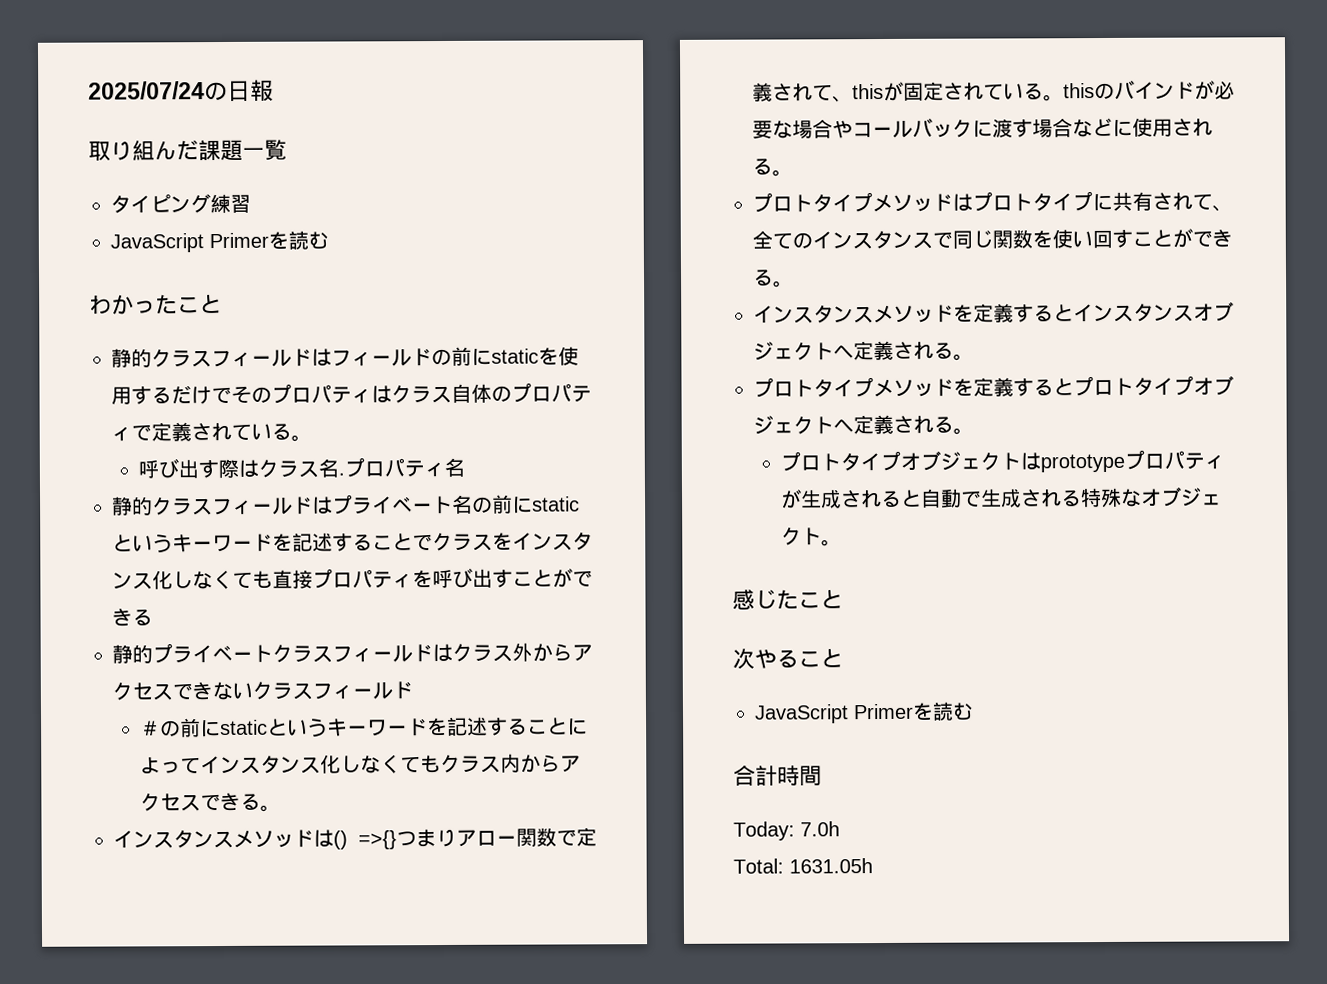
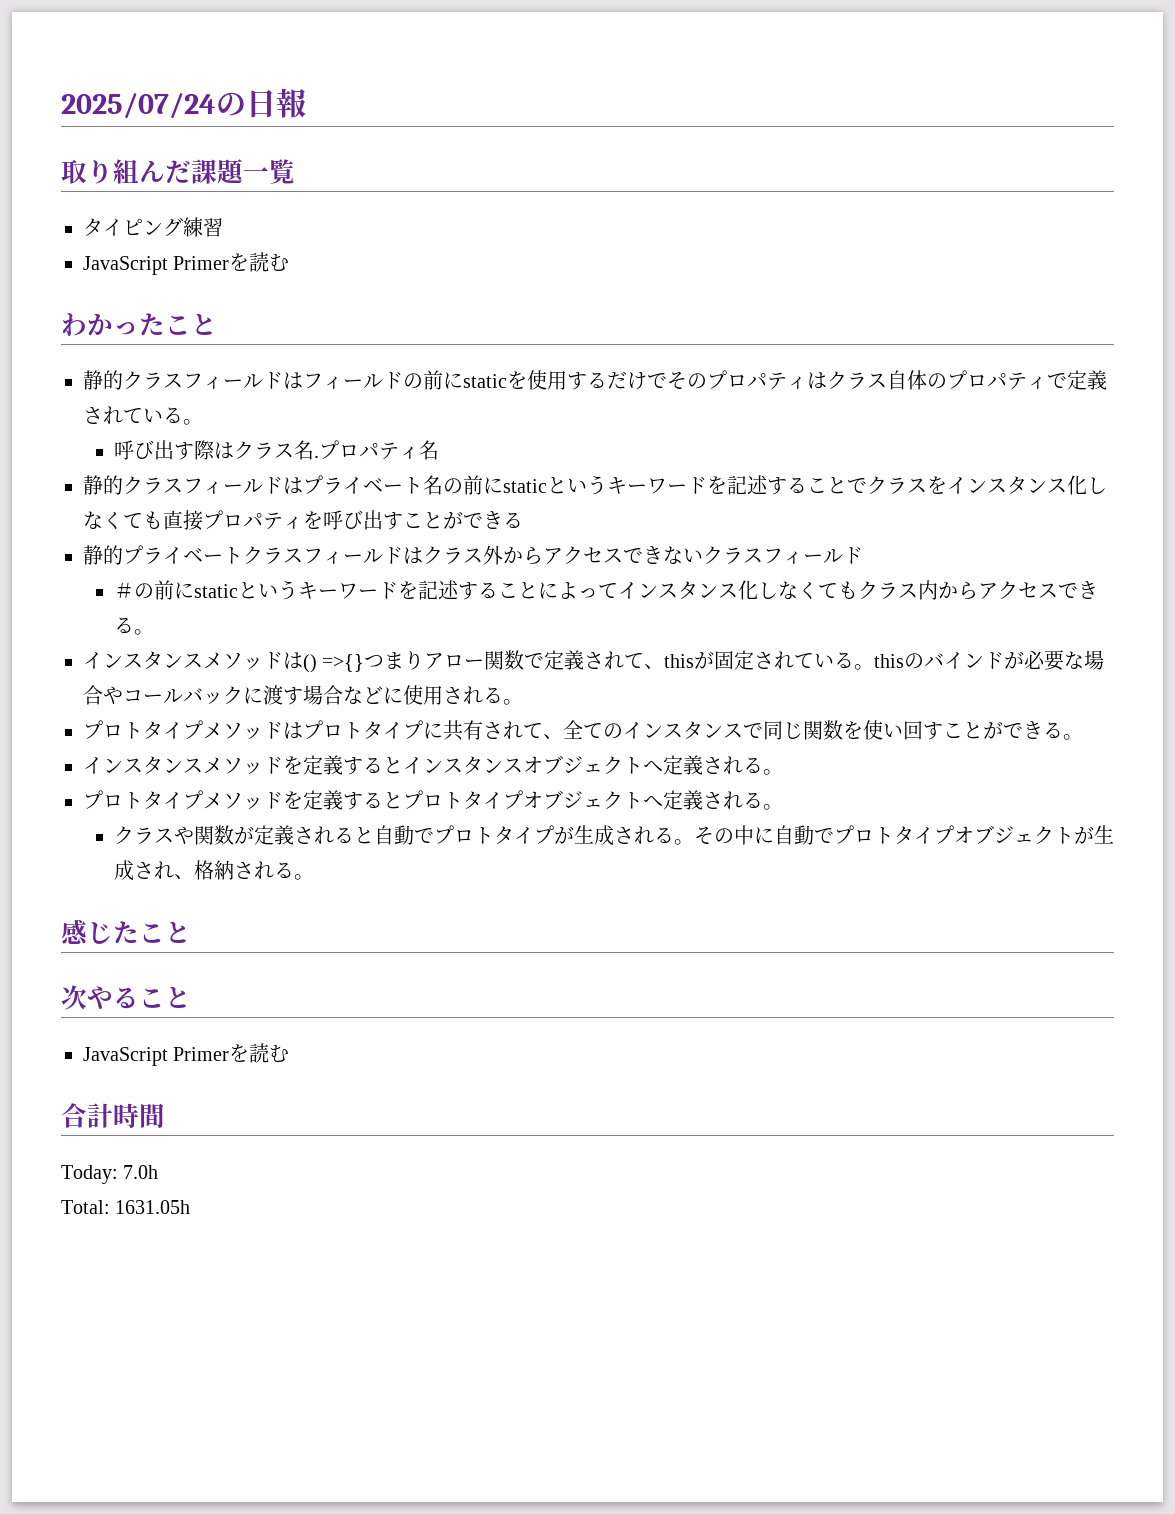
[779,449,1225,473] [779,486,1222,509] [780,527,822,546] プロトタイプオブジェクトはprototypeプロパティが生成されると自動で生成される特殊なオブジェクト -> [113,825,1114,846] [113,860,294,881] クラスや関数が定義されると自動でプロトタイプが生成される。その中に自動でプロトタイプオブジェクトが生成され、格納される

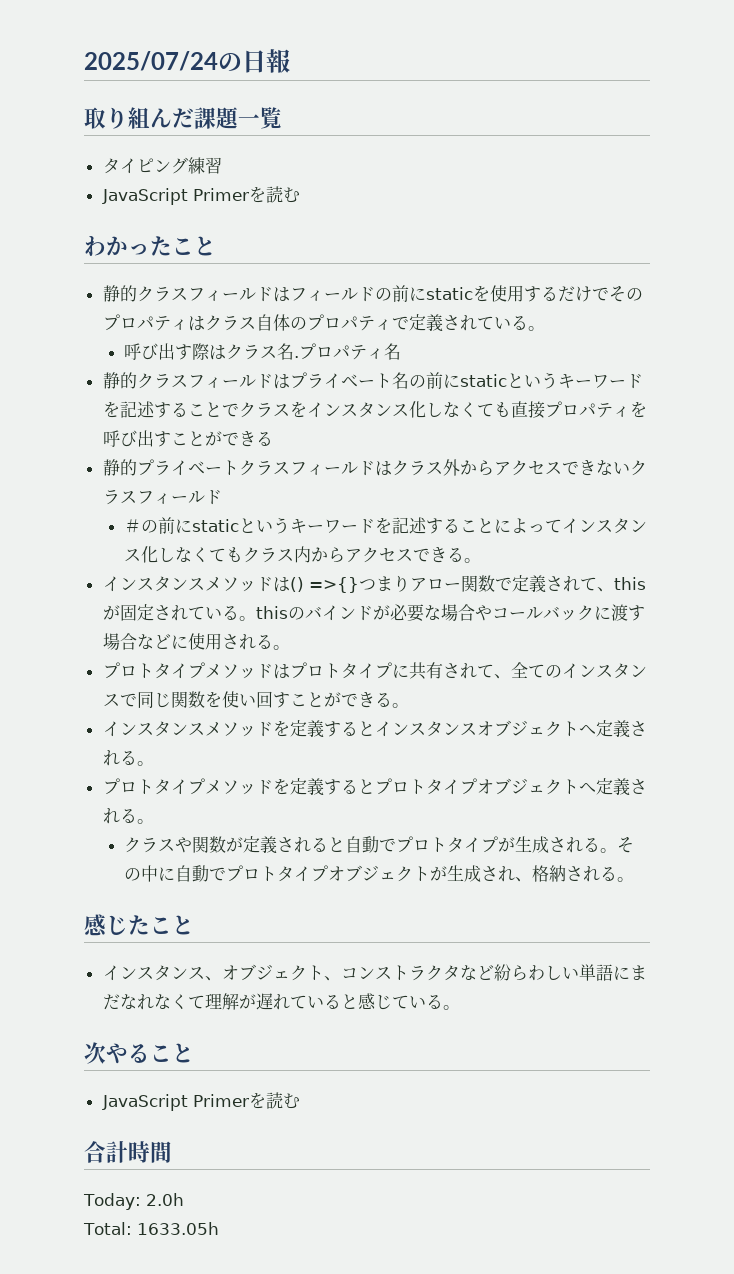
(191, 932) none -> [102,964,647,981] [102,993,460,1010] // インスタンス、オブジェクト、コンストラクタなど紛らわしい単語にまだなれなくて理解が遅れていると感じている。
[123,1165,159,1179] 7.0h -> [145,1193,184,1206] 2.0h
[115,1200,191,1214] 1631.05h -> [136,1222,219,1235] 1633.05h

